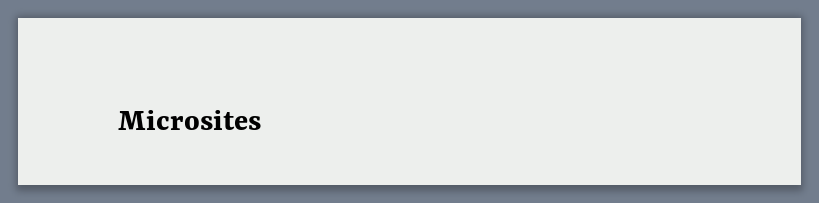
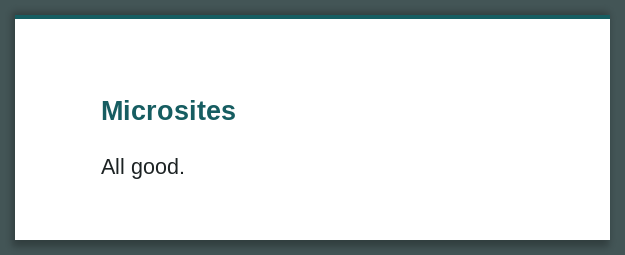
(261, 120) none -> [101,158,185,179] // All good.

